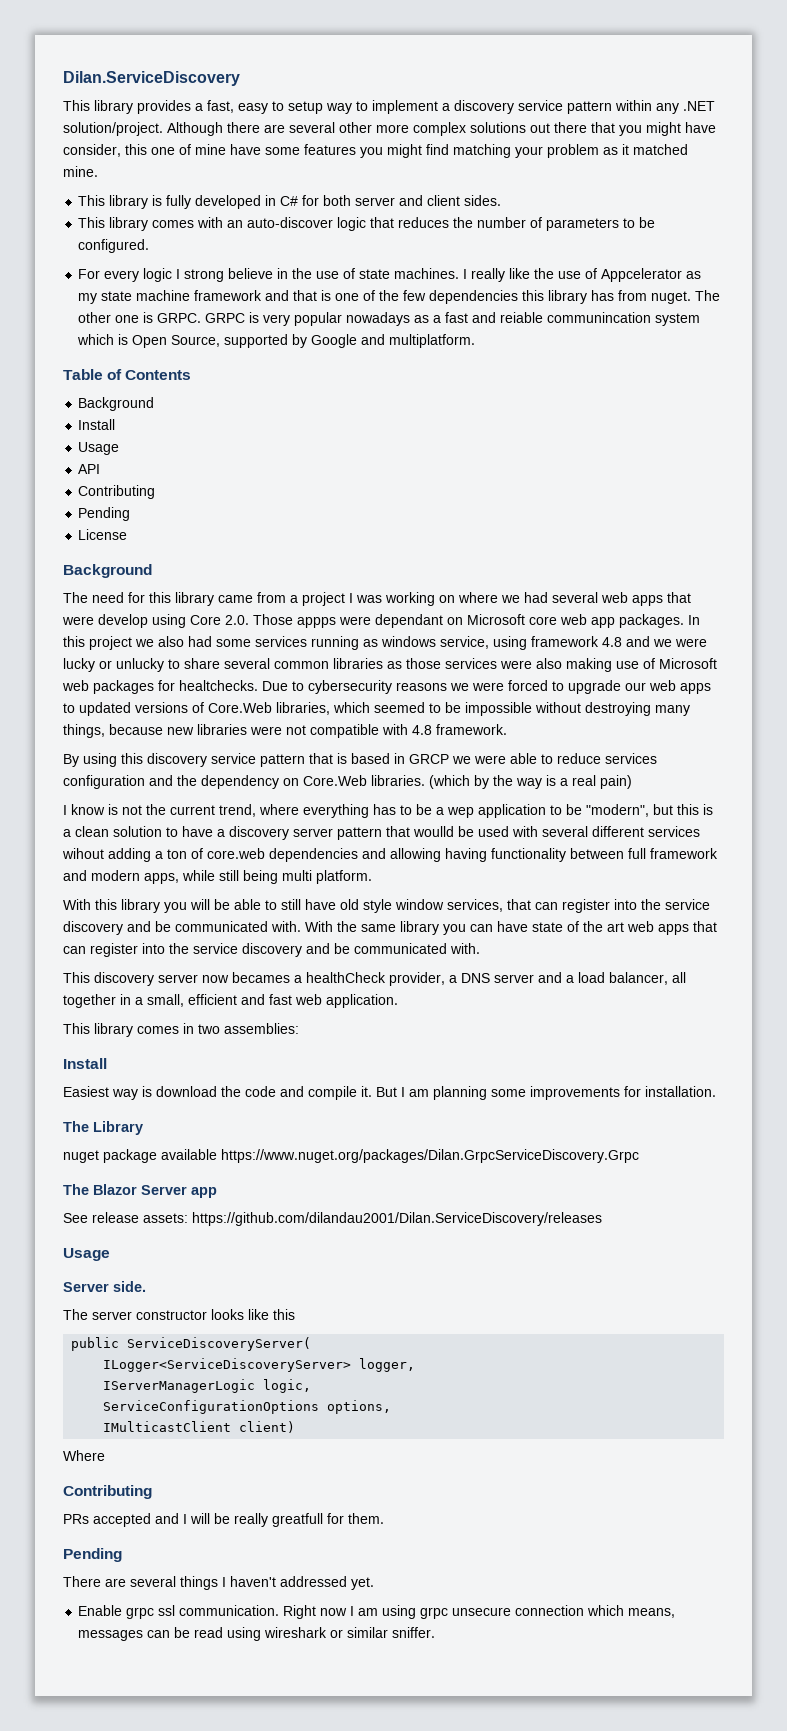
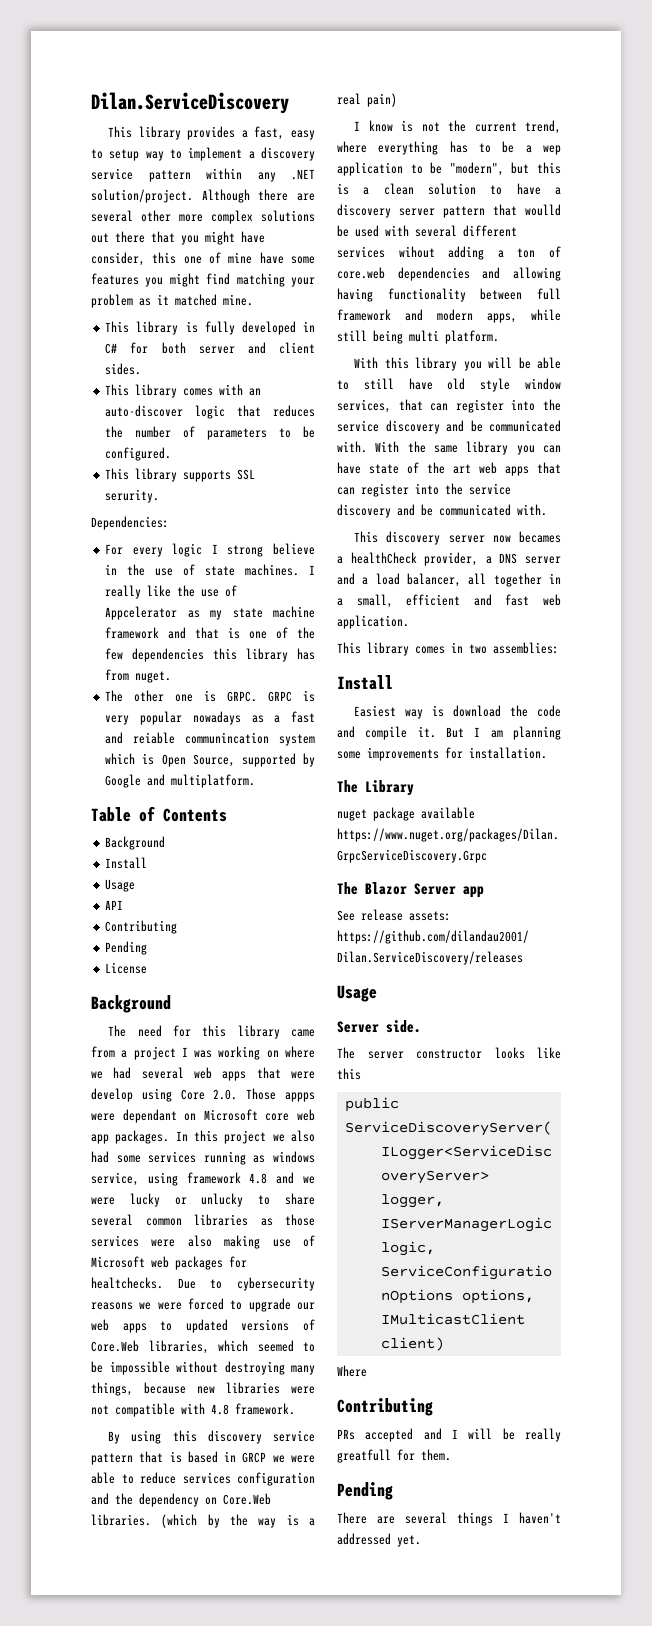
(150, 246) none -> [105,468,256,482] [105,489,160,503] [91,516,169,530] // This library supports SSL serurity. // Dependencies:
(692, 297) none -> (172, 677) //
[78,1605,676,1619] [78,1627,436,1641] // Enable grpc ssl communication. Right now I am using grpc unsecure connection which means, messages can be read using wireshark or similar sniffer. -> (421, 1541) none

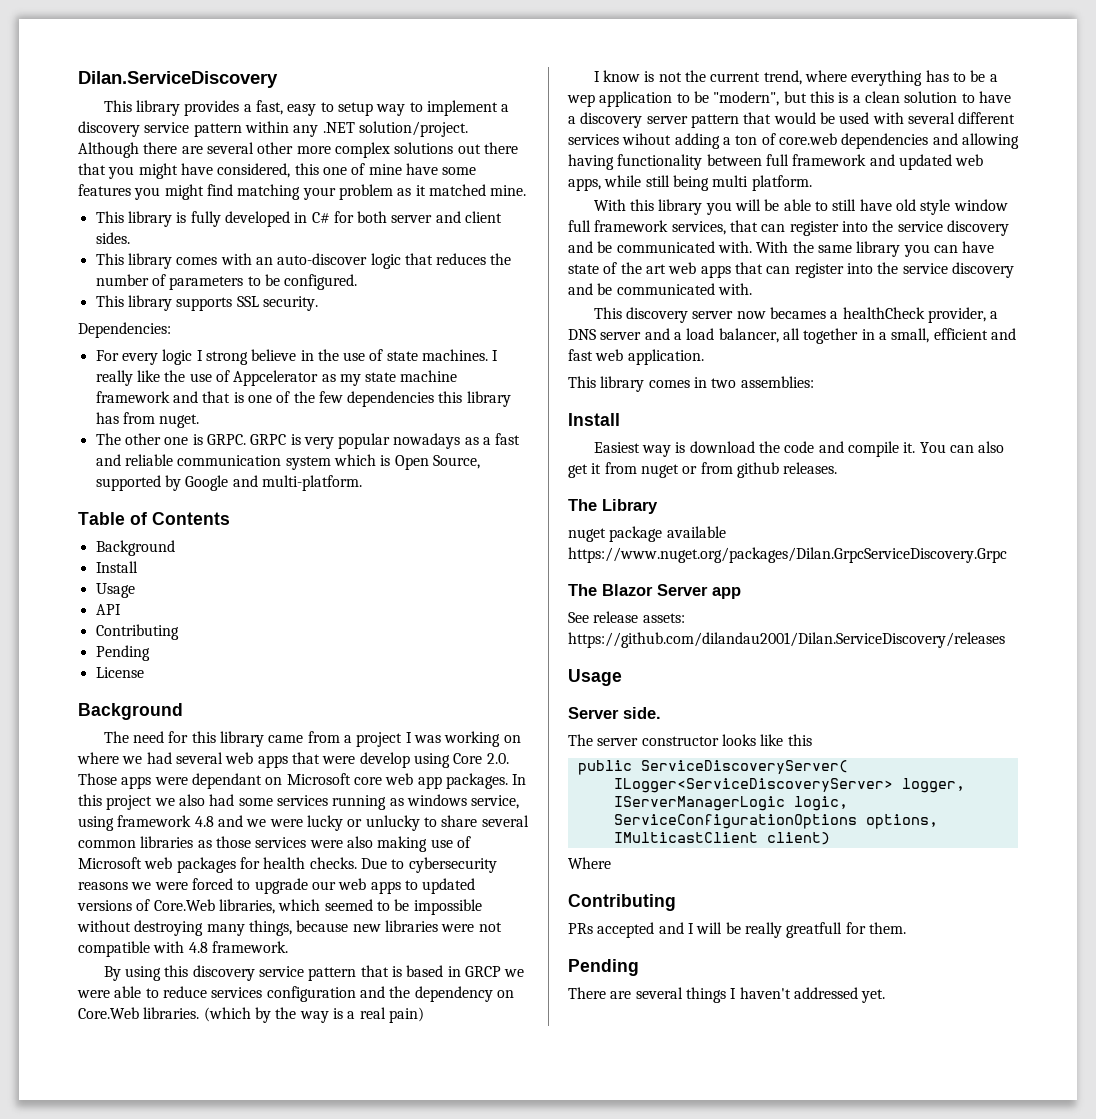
[91,252,145,266] consider, -> [217,163,291,178] considered,
[105,489,160,503] serurity. -> [262,296,318,311] security.
[133,732,270,744] reiable communincation -> [124,454,282,466] reliable communication
[171,774,256,788] multiplatform. -> [261,475,362,491] multi-platform.
[285,1092,315,1102] appps -> [121,776,152,789] apps
[91,1277,163,1289] healtchecks. -> [263,857,357,869] health checks.
[525,204,561,216] woulld -> [773,112,816,124] would
[437,309,473,321] modern -> [898,154,984,170] updated web
(561, 384) none -> [568,220,669,232] full framework
[446,726,561,740] [337,747,547,761] But I am planning some improvements for installation. -> [919,441,1005,453] [568,462,838,478] You can also get it from nuget or from github releases.

